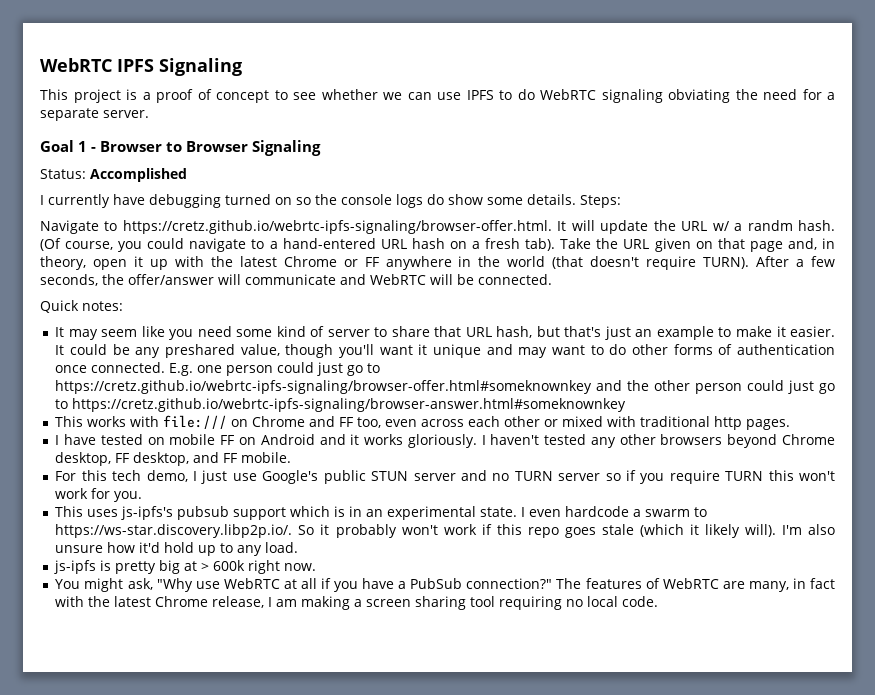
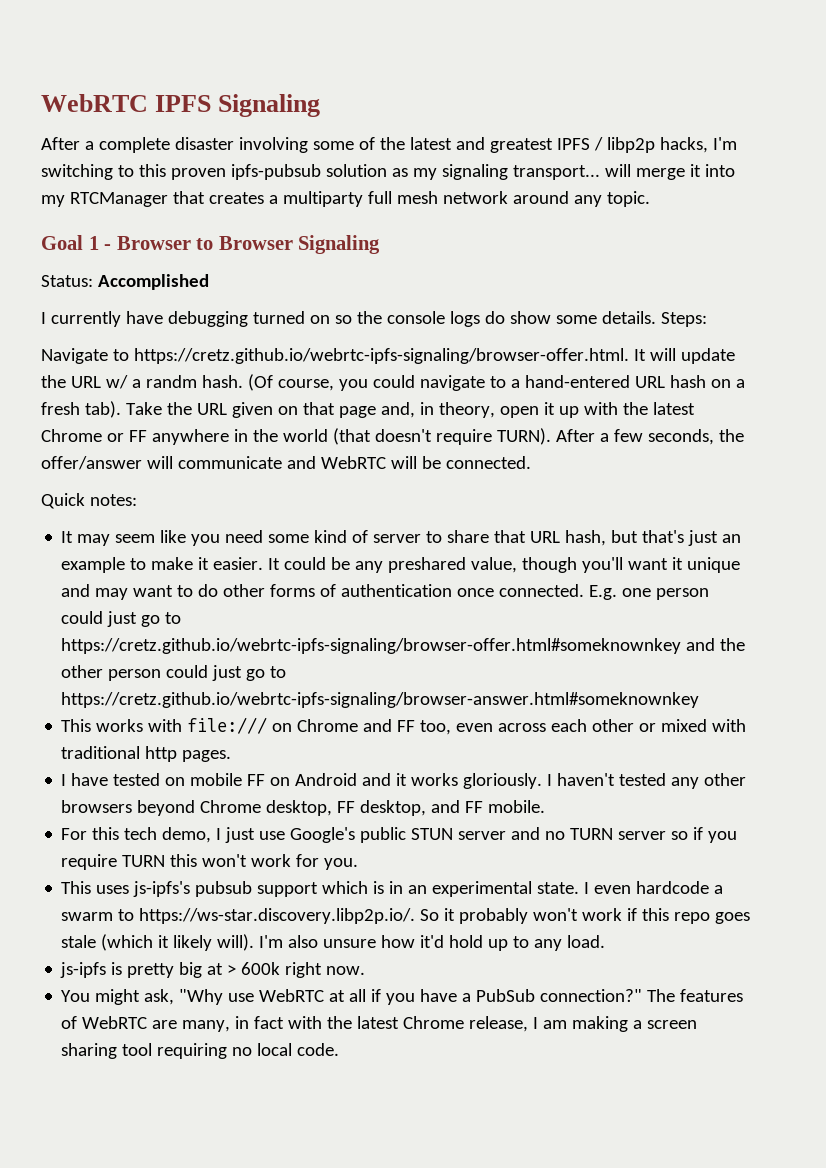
[40,89,835,103] [40,108,149,121] This project is a proof of concept to see whether we can use IPFS to do WebRTC signaling obviating the need for a separate server. -> [41,137,737,153] [41,164,735,180] [41,191,650,207] After a complete disaster involving some of the latest and greatest IPFS / libp2p hacks, I'm switching to this proven ipfs-pubsub solution as my signaling transport... will merge it into my RTCManager that creates a multiparty full mesh network around any topic.

